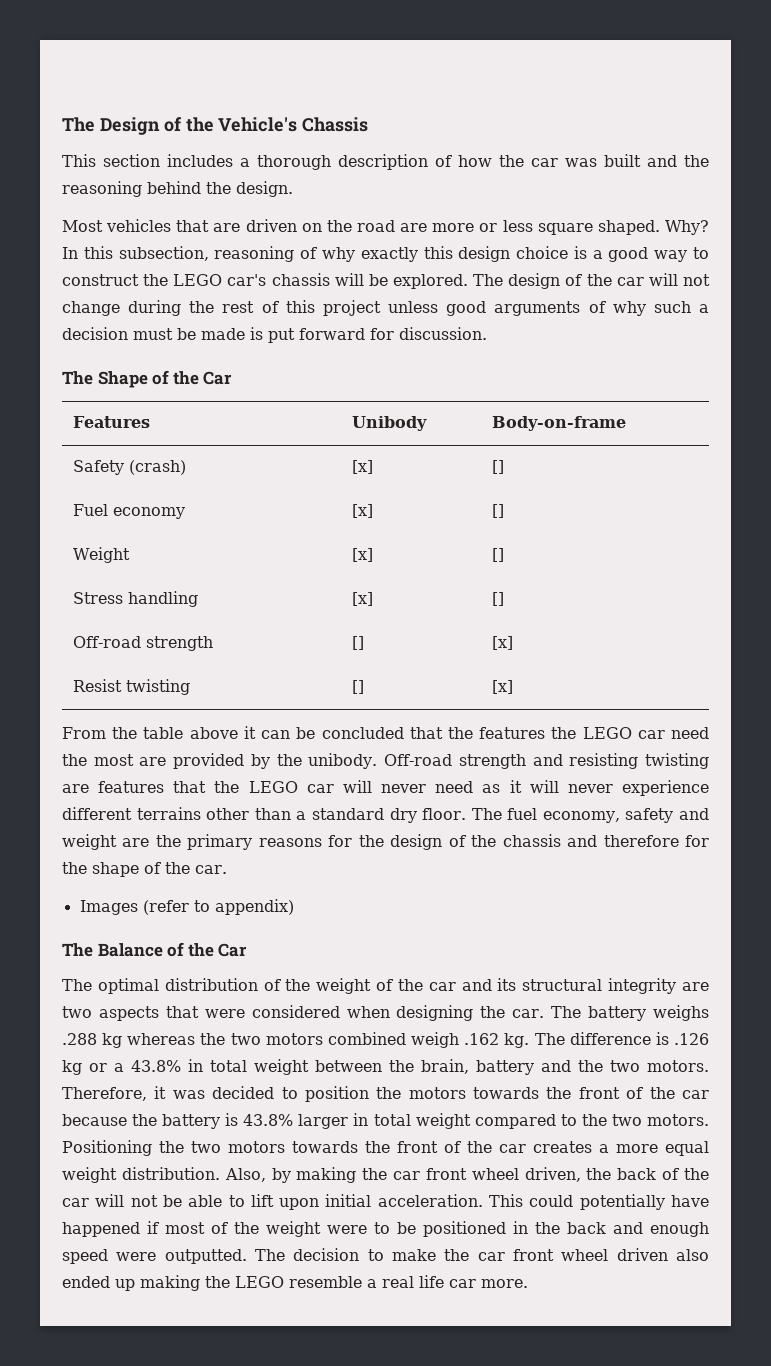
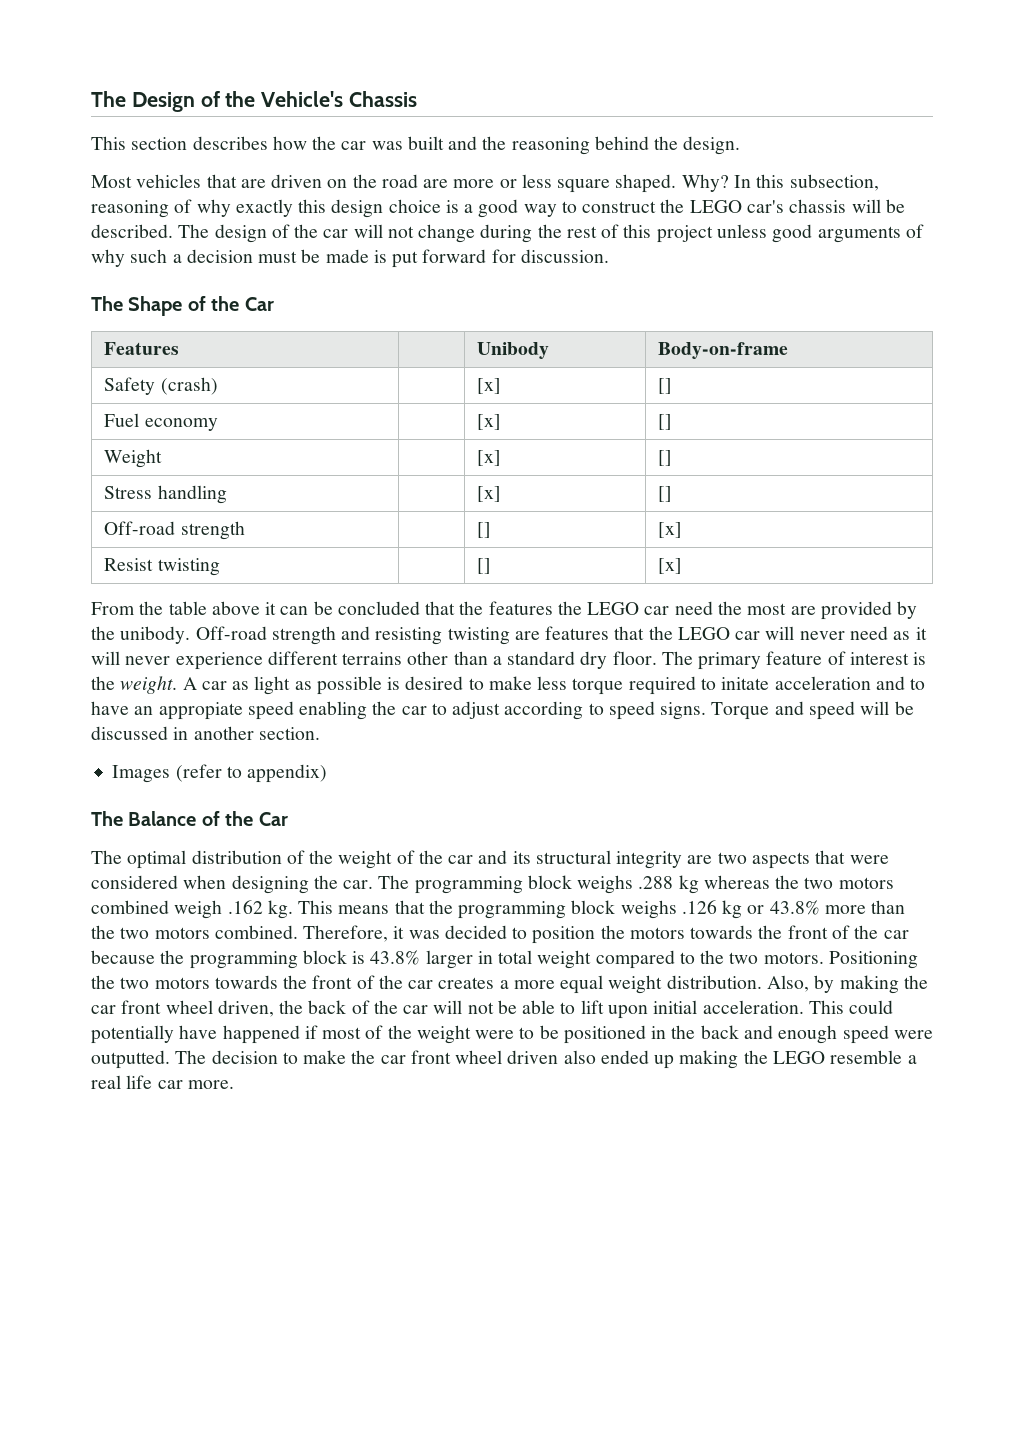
[167,154,452,170] includes a thorough description of -> [192,136,268,150] describes
[393,274,469,289] explored. -> [91,224,173,238] described.
[507,808,709,823] [62,834,709,850] [62,862,227,877] fuel economy, safety and weight are the primary reasons for the design of the chassis and therefore for the shape of the car. -> [698,651,927,670] [91,676,926,695] [91,701,914,720] [91,726,320,740] primary feature of interest is the weight. A car as light as possible is desired to make less torque required to initate acceleration and to have an appropiate speed enabling the car to adjust according to speed signs. Torque and speed will be discussed in another section.
[588,1006,647,1021] battery -> [414,875,572,894] programming block
[534,1032,709,1045] [62,1059,709,1075] The difference is .126 kg or a 43.8% in total weight between the brain, battery and the two motors. -> [298,900,906,919] [91,925,298,939] This means that the programming block weighs .126 kg or 43.8% more than the two motors combined.
[162,1114,221,1129] battery -> [189,950,347,969] programming block

